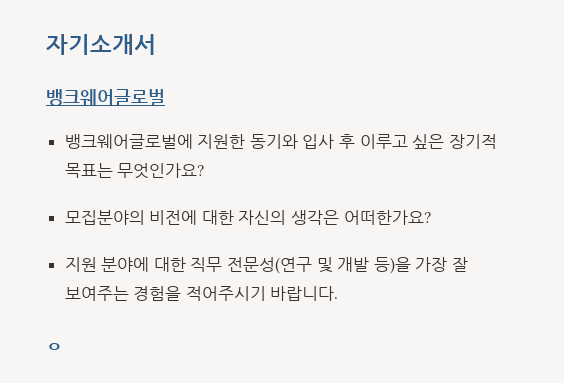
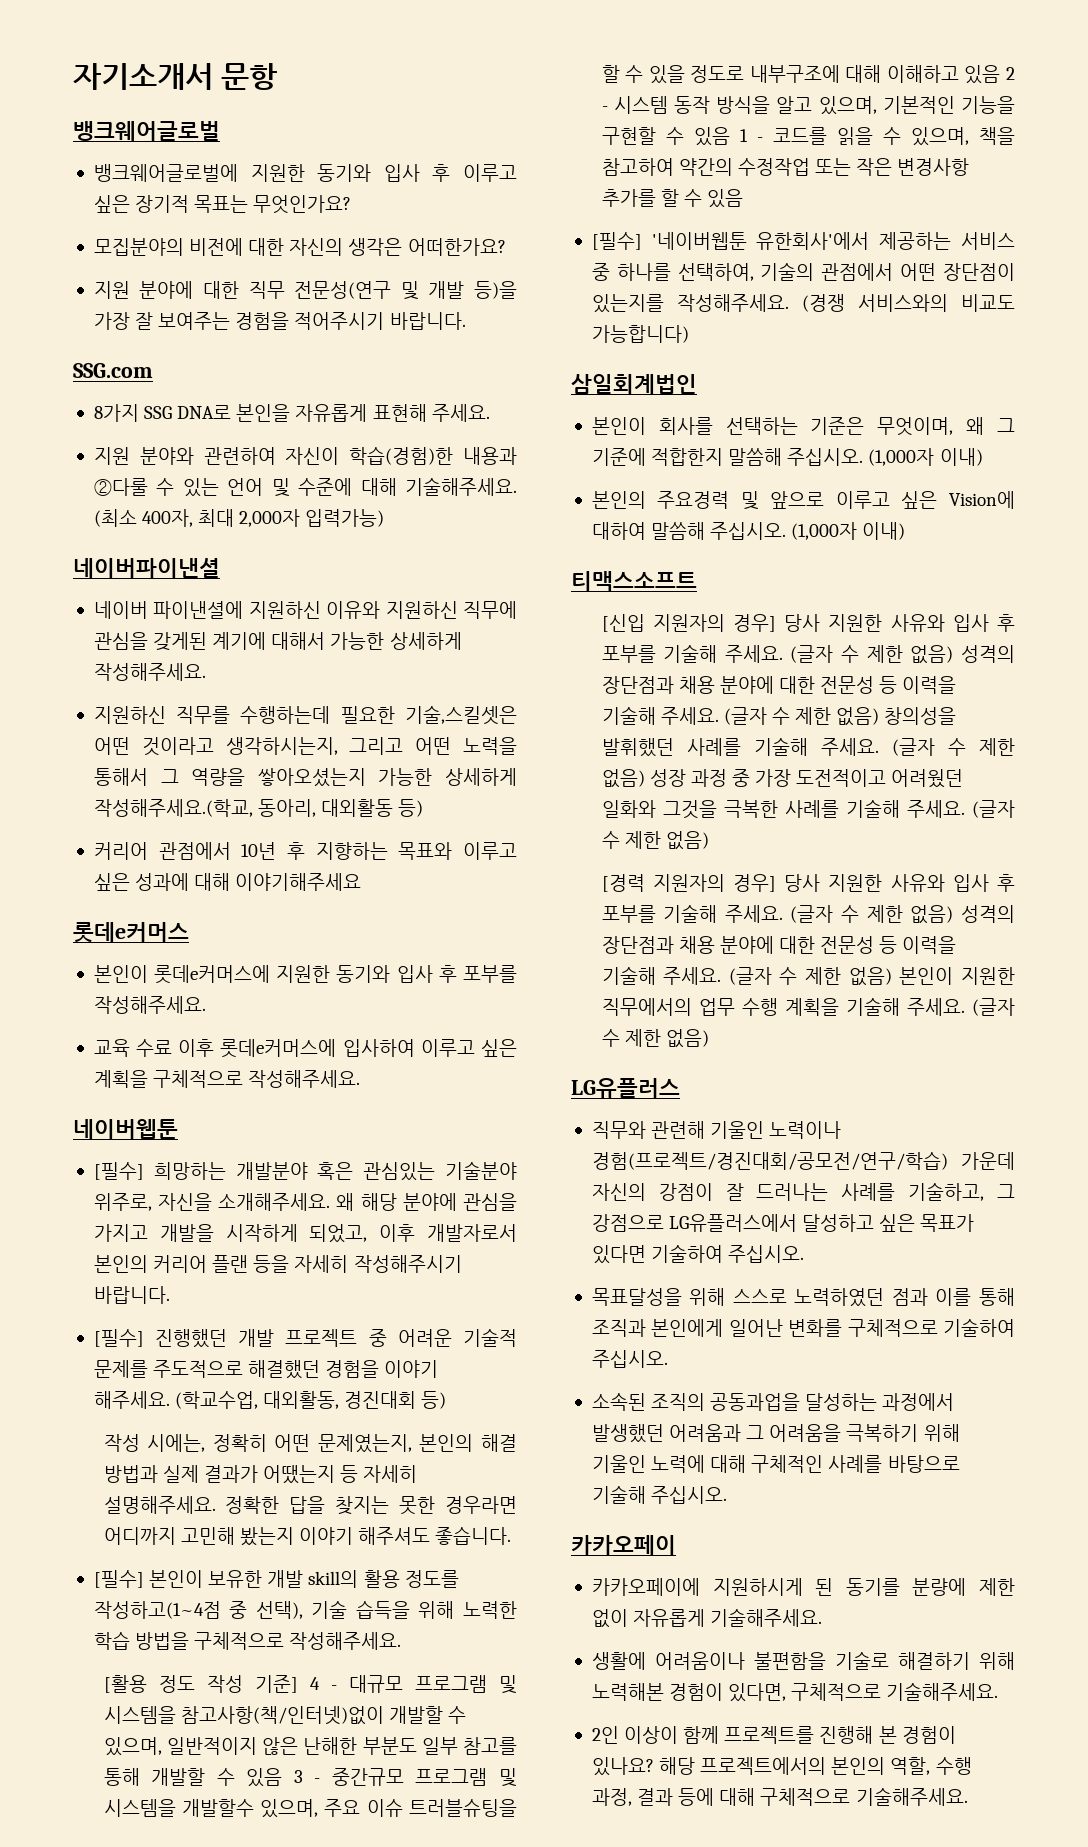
(156, 44) none -> [220,63,277,90] 문항
[46,343,63,352] ㅇ -> [73,363,153,378] [93,404,490,422] [93,446,517,465] [93,477,517,497] [93,509,385,527] [73,558,220,578] [93,601,518,619] [93,632,462,651] [93,663,206,681] [93,705,518,725] [93,737,517,756] [93,768,517,787] [93,799,424,817] [93,842,517,860] [93,873,362,891] [73,922,189,943] [93,965,517,984] [93,996,206,1014] [93,1039,517,1058] [93,1070,361,1088] [73,1119,178,1139] [93,1161,517,1181] [93,1193,517,1211] [93,1224,517,1243] [93,1255,462,1273] [93,1286,170,1304] [93,1328,517,1348] [93,1360,439,1379] [93,1391,447,1409] [103,1434,517,1453] [103,1465,418,1484] [103,1496,517,1515] [103,1526,512,1546] [93,1570,459,1588] [93,1600,517,1619] [93,1631,402,1650] [103,1675,517,1694] [103,1706,466,1725] [103,1737,517,1756] [103,1768,517,1787] [103,1799,517,1818] [601,65,1016,84] [601,96,1015,115] [601,127,1015,146] [601,158,970,176] [601,189,743,208] [591,232,1016,250] [591,262,1016,281] [591,294,1016,313] [591,325,689,343] [571,374,697,394] [591,417,1016,436] [591,448,983,466] [591,491,1015,510] [591,522,906,540] [571,571,697,591] [601,614,1015,632] [601,644,1015,664] [601,676,957,694] [601,706,957,726] [601,737,1015,757] [601,769,964,788] [601,799,1015,819] [601,831,709,850] [601,874,1015,892] [601,904,1015,924] [601,936,957,954] [601,966,1015,986] [601,997,1015,1016] [601,1029,709,1048] [571,1078,680,1098] [591,1121,842,1139] [591,1151,1015,1170] [591,1182,1016,1201] [591,1214,975,1232] [591,1244,805,1264] [591,1288,1015,1307] [591,1318,1016,1337] [591,1350,668,1368] [591,1392,955,1411] [591,1424,960,1443] [591,1455,960,1473] [591,1485,728,1504] [571,1535,676,1555] [591,1578,1015,1596] [591,1608,823,1628] [591,1651,1015,1670] [591,1682,999,1702] [591,1726,956,1744] [591,1757,972,1776] [591,1787,968,1806] SSG.com // 8가지 SSG DNA로 본인을 자유롭게 표현해 주세요. // 지원 분야와 관련하여 자신이 학습(경험)한 내용과 ②다룰 수 있는 언어 및 수준에 대해 기술해주세요. (최소 400자, 최대 2,000자 입력가능) // 네이버파이낸셜 // 네이버 파이낸셜에 지원하신 이유와 지원하신 직무에 관심을 갖게된 계기에 대해서 가능한 상세하게 작성해주세요. // 지원하신 직무를 수행하는데 필요한 기술,스킬셋은 어떤 것이라고 생각하시는지, 그리고 어떤 노력을 통해서 그 역량을 쌓아오셨는지 가능한 상세하게 작성해주세요.(학교, 동아리, 대외활동 등) // 커리어 관점에서 10년 후 지향하는 목표와 이루고 싶은 성과에 대해 이야기해주세요 // 롯데e커머스 // 본인이 롯데e커머스에 지원한 동기와 입사 후 포부를 작성해주세요. // 교육 수료 이후 롯데e커머스에 입사하여 이루고 싶은 계획을 구체적으로 작성해주세요. // 네이버웹툰 // [필수] 희망하는 개발분야 혹은 관심있는 기술분야 위주로, 자신을 소개해주세요. 왜 해당 분야에 관심을 가지고 개발을 시작하게 되었고, 이후 개발자로서 본인의 커리어 플랜 등을 자세히 작성해주시기 바랍니다. // [필수] 진행했던 개발 프로젝트 중 어려운 기술적 문제를 주도적으로 해결했던 경험을 이야기 해주세요. (학교수업, 대외활동, 경진대회 등) // 작성 시에는, 정확히 어떤 문제였는지, 본인의 해결 방법과 실제 결과가 어땠는지 등 자세히 설명해주세요. 정확한 답을 찾지는 못한 경우라면 어디까지 고민해 봤는지 이야기 해주셔도 좋습니다. // [필수] 본인이 보유한 개발 skill의 활용 정도를 작성하고(1~4점 중 선택), 기술 습득을 위해 노력한 학습 방법을 구체적으로 작성해주세요. // [활용 정도 작성 기준] 4 - 대규모 프로그램 및 시스템을 참고사항(책/인터넷)없이 개발할 수 있으며, 일반적이지 않은 난해한 부분도 일부 참고를 통해 개발할 수 있음 3 - 중간규모 프로그램 및 시스템을 개발할수 있으며, 주요 이슈 트러블슈팅을 할 수 있을 정도로 내부구조에 대해 이해하고 있음 2 - 시스템 동작 방식을 알고 있으며, 기본적인 기능을 구현할 수 있음 1 - 코드를 읽을 수 있으며, 책을 참고하여 약간의 수정작업 또는 작은 변경사항 추가를 할 수 있음 // [필수] '네이버웹툰 유한회사'에서 제공하는 서비스 중 하나를 선택하여, 기술의 관점에서 어떤 장단점이 있는지를 작성해주세요. (경쟁 서비스와의 비교도 가능합니다) // 삼일회계법인 // 본인이 회사를 선택하는 기준은 무엇이며, 왜 그 기준에 적합한지 말씀해 주십시오. (1,000자 이내) // 본인의 주요경력 및 앞으로 이루고 싶은 Vision에 대하여 말씀해 주십시오. (1,000자 이내) // 티맥스소프트 // [신입 지원자의 경우] 당사 지원한 사유와 입사 후 포부를 기술해 주세요. (글자 수 제한 없음) 성격의 장단점과 채용 분야에 대한 전문성 등 이력을 기술해 주세요. (글자 수 제한 없음) 창의성을 발휘했던 사례를 기술해 주세요. (글자 수 제한 없음) 성장 과정 중 가장 도전적이고 어려웠던 일화와 그것을 극복한 사례를 기술해 주세요. (글자 수 제한 없음) // [경력 지원자의 경우] 당사 지원한 사유와 입사 후 포부를 기술해 주세요. (글자 수 제한 없음) 성격의 장단점과 채용 분야에 대한 전문성 등 이력을 기술해 주세요. (글자 수 제한 없음) 본인이 지원한 직무에서의 업무 수행 계획을 기술해 주세요. (글자 수 제한 없음) // LG유플러스 // 직무와 관련해 기울인 노력이나 경험(프로젝트/경진대회/공모전/연구/학습) 가운데 자신의 강점이 잘 드러나는 사례를 기술하고, 그 강점으로 LG유플러스에서 달성하고 싶은 목표가 있다면 기술하여 주십시오. // 목표달성을 위해 스스로 노력하였던 점과 이를 통해 조직과 본인에게 일어난 변화를 구체적으로 기술하여 주십시오. // 소속된 조직의 공동과업을 달성하는 과정에서 발생했던 어려움과 그 어려움을 극복하기 위해 기울인 노력에 대해 구체적인 사례를 바탕으로 기술해 주십시오. // 카카오페이 // 카카오페이에 지원하시게 된 동기를 분량에 제한 없이 자유롭게 기술해주세요. // 생활에 어려움이나 불편함을 기술로 해결하기 위해 노력해본 경험이 있다면, 구체적으로 기술해주세요. // 2인 이상이 함께 프로젝트를 진행해 본 경험이 있나요? 해당 프로젝트에서의 본인의 역할, 수행 과정, 결과 등에 대해 구체적으로 기술해주세요.

